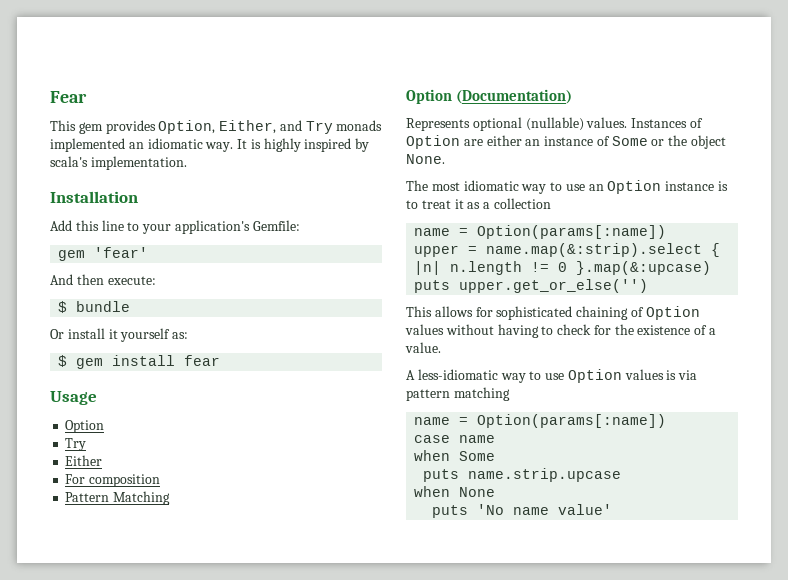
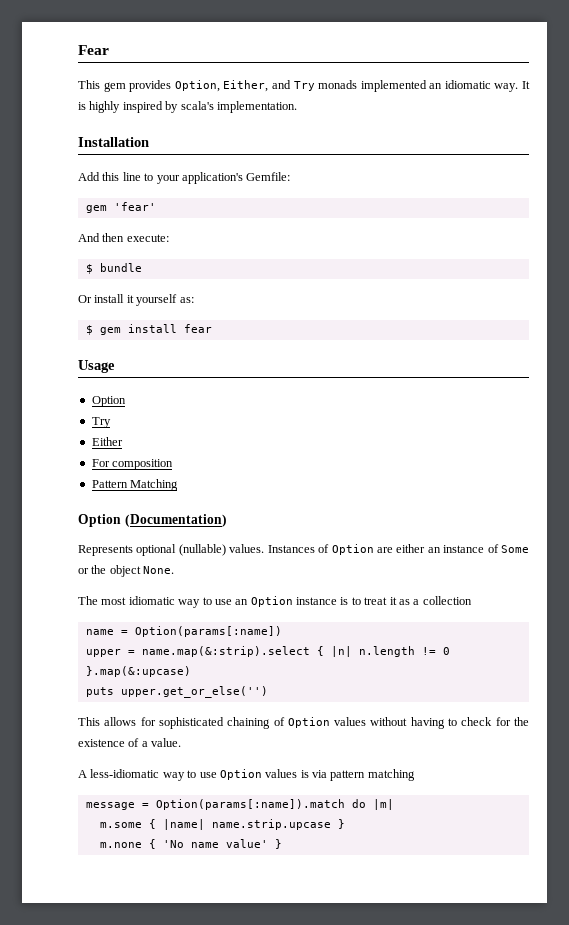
[414,414,667,428] [414,435,496,443] [414,450,496,461] [423,468,622,482] [414,486,496,497] [432,505,469,518] name = Option(params[:name]) // case name // when Some // puts name.strip.upcase // when None // puts -> [85,799,394,810] [99,819,345,830] [99,839,156,849] message = Option(params[:name]).match do |m| // m.some { |name| name.strip.upcase } // m.none {
(613, 509) none -> [274,839,282,849] }

